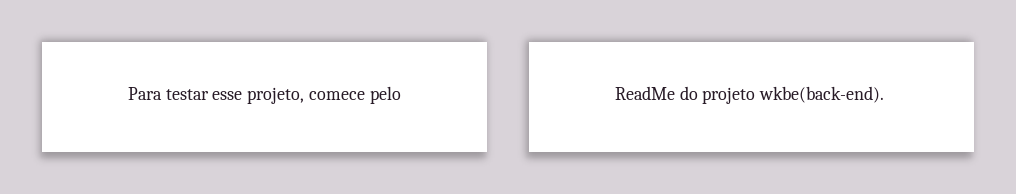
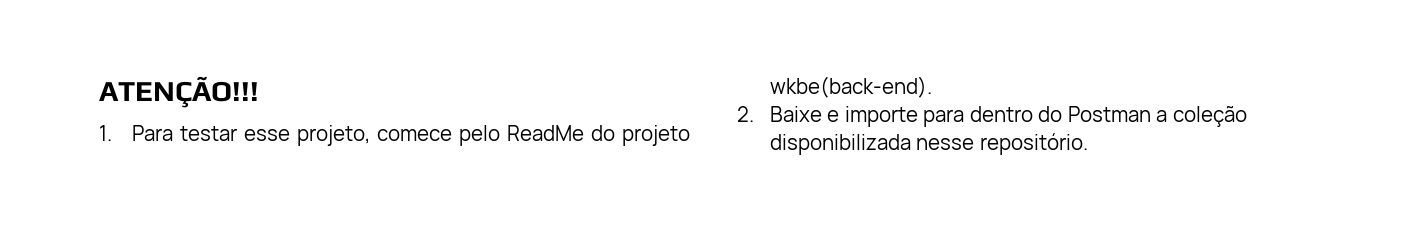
(128, 93) none -> [99,76,259,108] [99,125,112,141] ATENÇÃO!!! // 1.
(885, 94) none -> [737,106,1247,127] [769,133,1088,155] // 2. Baixe e importe para dentro do Postman a coleção disponibilizada nesse repositório.

